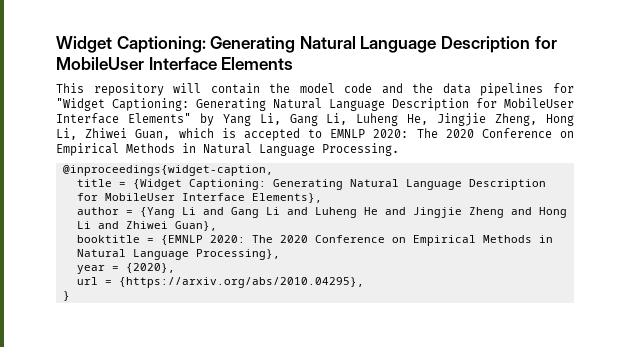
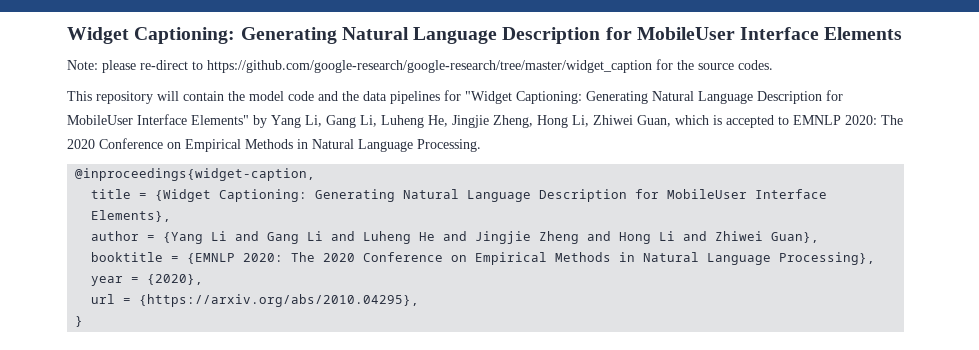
(294, 63) none -> [67,59,773,73] // Note: please re-direct to https://github.com/google-research/google-research/tree/master/widget_caption for the source codes.

